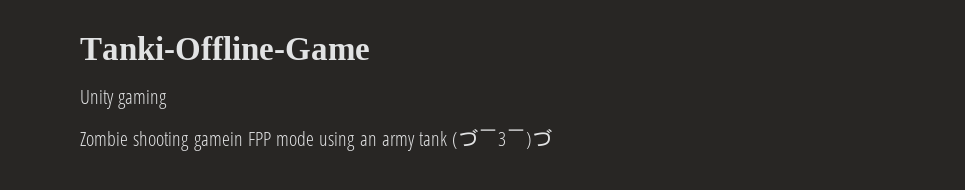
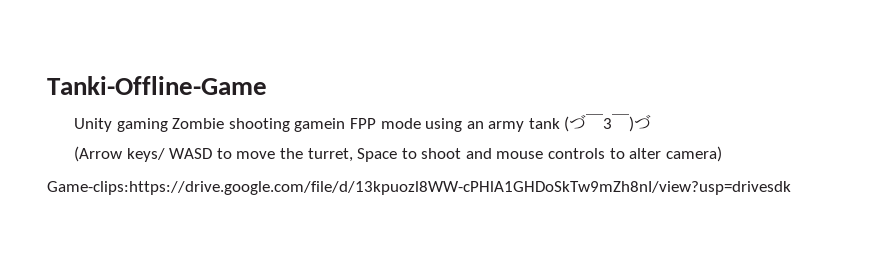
(168, 99) // -> (168, 125) none
(553, 137) none -> [73,146,722,162] [47,181,791,195] // (Arrow keys/ WASD to move the turret, Space to shoot and mouse controls to alter camera) // Game-clips:https://drive.google.com/file/d/13kpuozl8WW-cPHlA1GHDoSkTw9mZh8nI/view?usp=drivesdk

